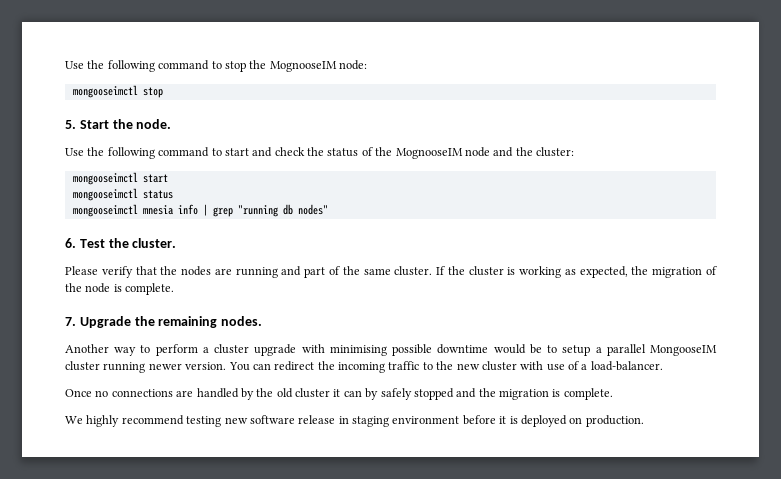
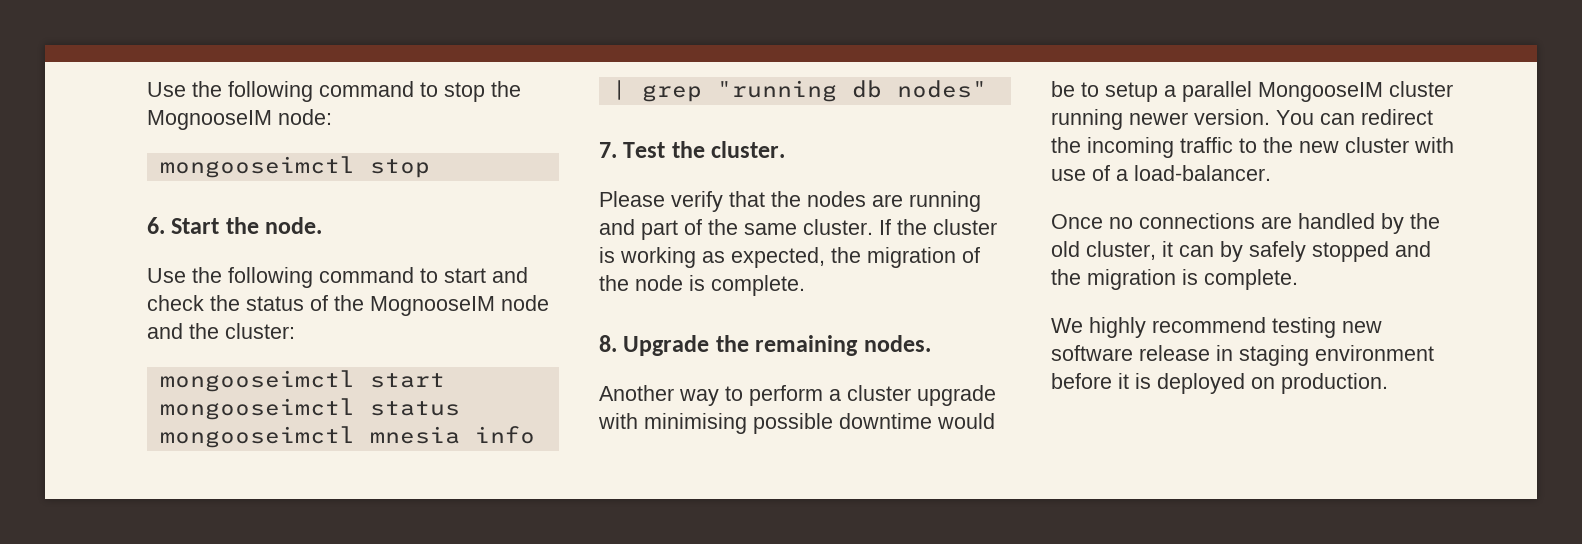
[65,120,76,129] 5. -> [147,217,165,234] 6.
[65,238,76,248] 6. -> [599,142,617,158] 7.
[65,317,76,326] 7. -> [599,335,617,352] 8.
[295,388,330,398] cluster -> [1086,241,1156,260] cluster,

